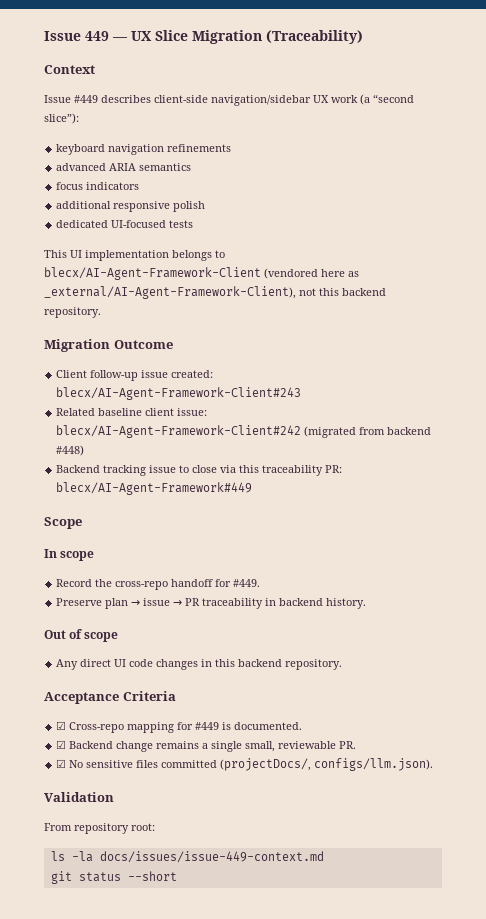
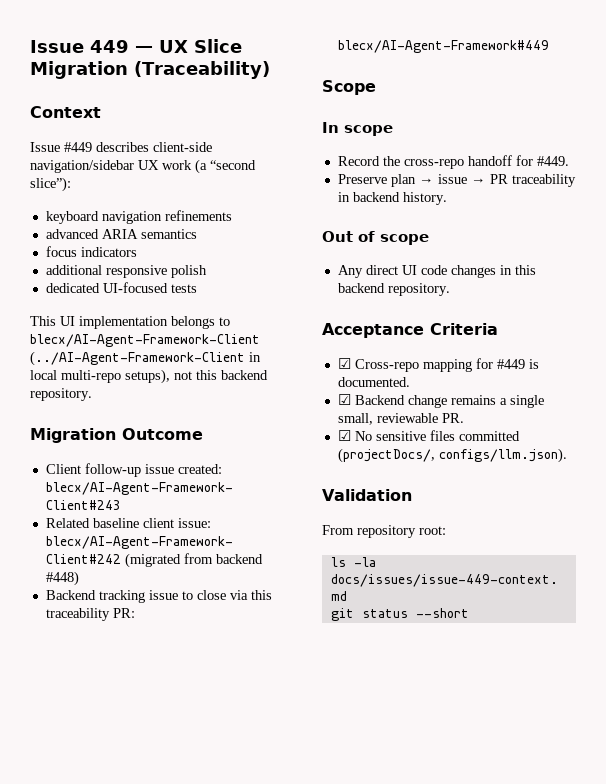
[264,268,359,279] [44,286,296,299] (vendored here as _external/AI-Agent-Framework-Client), -> [30,351,261,366] [30,369,170,384] (../AI-Agent-Framework-Client in local multi-repo setups),

